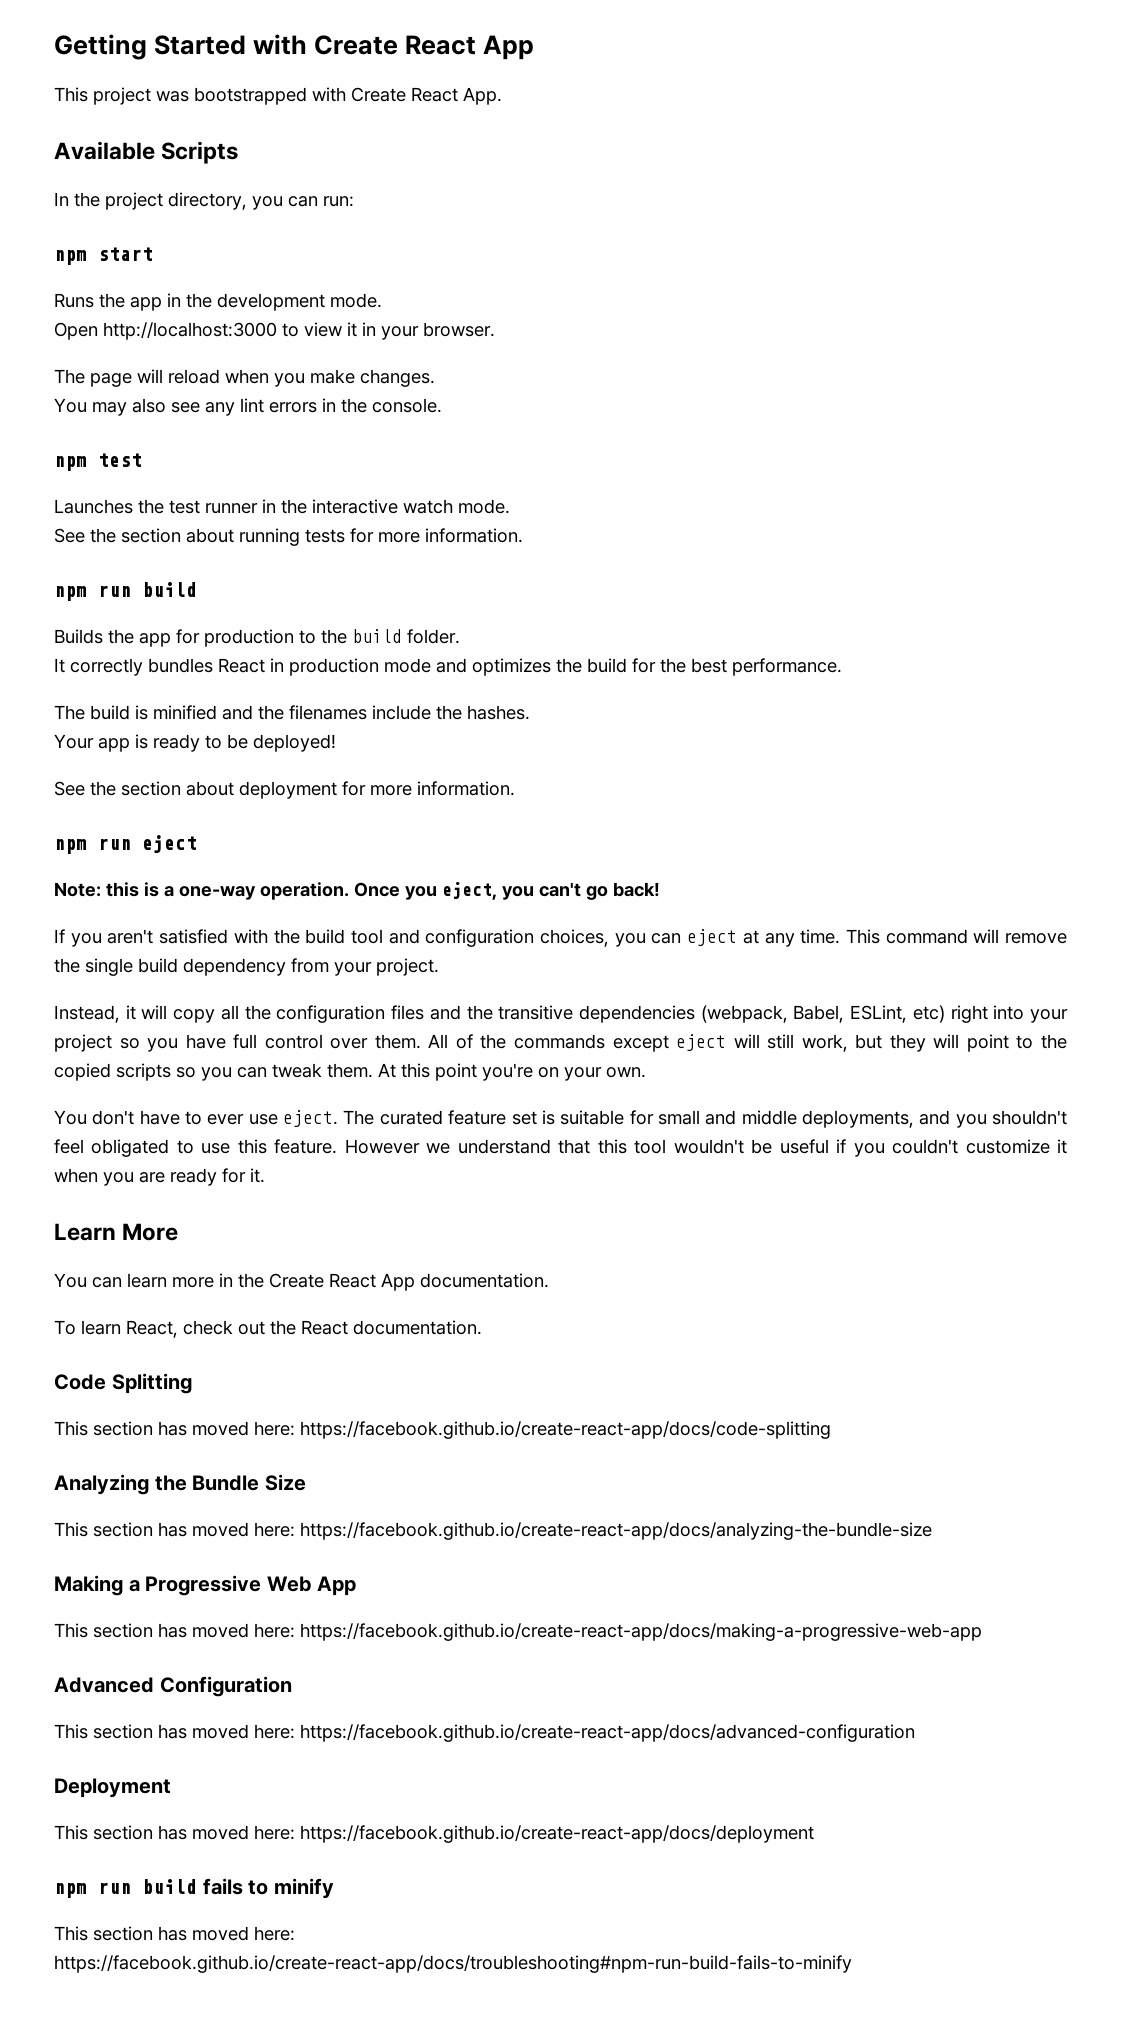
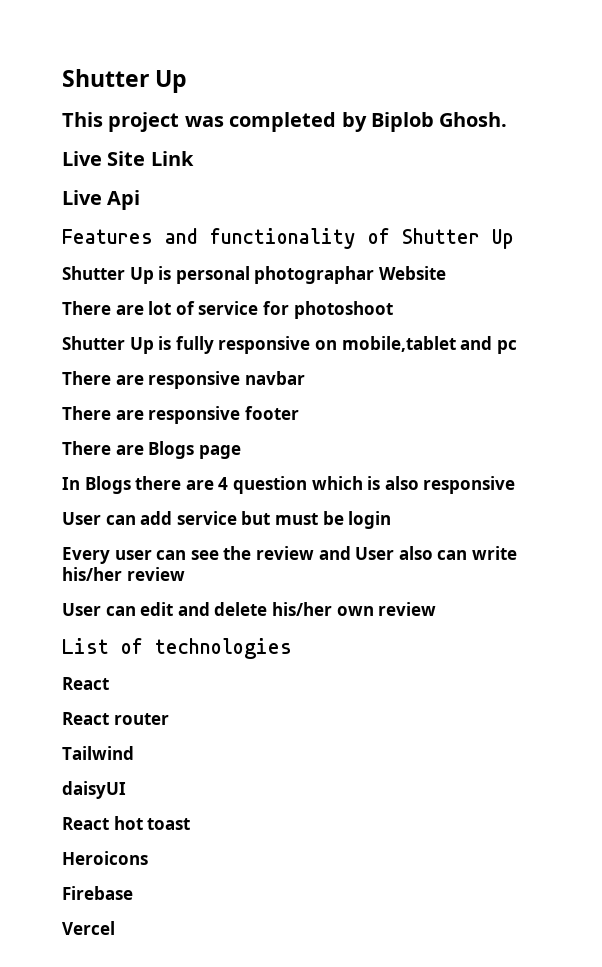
[54,34,535,60] [54,87,502,105] [54,141,239,164] [54,192,354,210] [54,247,153,265] [54,293,382,311] [54,322,495,340] [54,369,435,387] [54,398,442,416] [54,453,142,471] [54,499,510,514] [54,528,523,546] [54,582,197,601] [54,629,460,647] [54,658,842,676] [54,705,530,720] [54,734,336,752] [54,781,515,799] [54,835,197,854] [54,882,660,900] [54,929,1068,947] [54,958,439,976] [54,1005,1068,1023] [54,1034,1067,1052] [54,1063,646,1081] [54,1110,1068,1128] [54,1139,1068,1157] [54,1168,265,1186] [54,1223,179,1241] [54,1273,549,1291] [54,1320,482,1338] [54,1373,192,1394] [54,1421,831,1439] [54,1474,306,1495] [54,1522,932,1540] [54,1575,357,1596] [54,1623,982,1641] [54,1676,292,1697] [54,1724,915,1742] [54,1778,171,1798] [54,1825,814,1843] [54,1878,334,1899] [54,1926,295,1941] [54,1955,852,1973] Getting Started with Create React App // This project was bootstrapped with Create React App. // Available Scripts // In the project directory, you can run: // npm start // Runs the app in the development mode. // Open http://localhost:3000 to view it in your browser. // The page will reload when you make changes. // You may also see any lint errors in the console. // npm test // Launches the test runner in the interactive watch mode. // See the section about running tests for more information. // npm run build // Builds the app for production to the build folder. // It correctly bundles React in production mode and optimizes the build for the best performance. // The build is minified and the filenames include the hashes. // Your app is ready to be deployed! // See the section about deployment for more information. // npm run eject // Note: this is a one-way operation. Once you eject, you can't go back! // If you aren't satisfied with the build tool and configuration choices, you can eject at any time. This command will remove the single build dependency from your project. // Instead, it will copy all the configuration files and the transitive dependencies (webpack, Babel, ESLint, etc) right into your project so you have full control over them. All of the commands except eject will still work, but they will point to the copied scripts so you can tweak them. At this point you're on your own. // You don't have to ever use eject. The curated feature set is suitable for small and middle deployments, and you shouldn't feel obligated to use this feature. However we understand that this tool wouldn't be useful if you couldn't customize it when you are ready for it. // Learn More // You can learn more in the Create React App documentation. // To learn React, check out the React documentation. // Code Splitting // This section has moved here: https://facebook.github.io/create-react-app/docs/code-splitting // Analyzing the Bundle Size // This section has moved here: https://facebook.github.io/create-react-app/docs/analyzing-the-bundle-size // Making a Progressive Web App // This section has moved here: https://facebook.github.io/create-react-app/docs/making-a-progressive-web-app // Advanced Configuration // This section has moved here: https://facebook.github.io/create-react-app/docs/advanced-configuration // Deployment // This section has moved here: https://facebook.github.io/create-react-app/docs/deployment // npm run build fails to minify // This section has moved here: https://facebook.github.io/create-react-app/docs/troubleshooting#npm-run-build-fails-to-minify -> [62,69,188,93] [62,112,508,132] [62,151,194,166] [62,190,141,210] [62,228,514,249] [62,266,446,284] [62,301,393,319] [62,336,517,354] [62,371,305,389] [62,406,299,424] [62,441,241,459] [62,476,516,494] [62,511,392,529] [62,546,517,564] [62,567,185,581] [62,602,437,616] [62,638,292,659] [62,677,109,690] [62,712,169,725] [62,746,134,760] [62,781,126,799] [62,816,191,830] [62,851,148,865] [62,886,133,900] [62,921,115,935] Shutter Up // This project was completed by Biplob Ghosh. // Live Site Link // Live Api // Features and functionality of Shutter Up // Shutter Up is personal photographar Website // There are lot of service for photoshoot // Shutter Up is fully responsive on mobile,tablet and pc // There are responsive navbar // There are responsive footer // There are Blogs page // In Blogs there are 4 question which is also responsive // User can add service but must be login // Every user can see the review and User also can write his/her review // User can edit and delete his/her own review // List of technologies // React // React router // Tailwind // daisyUI // React hot toast // Heroicons // Firebase // Vercel

